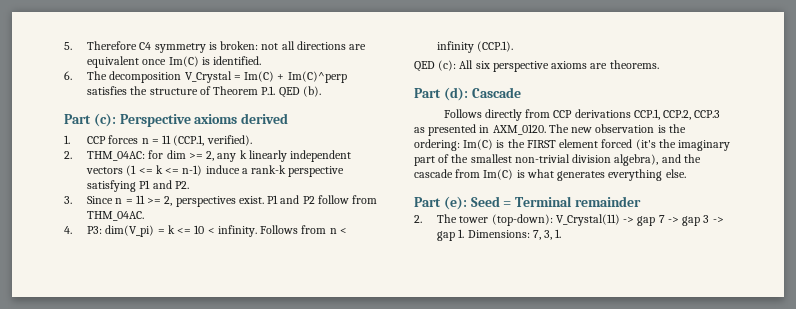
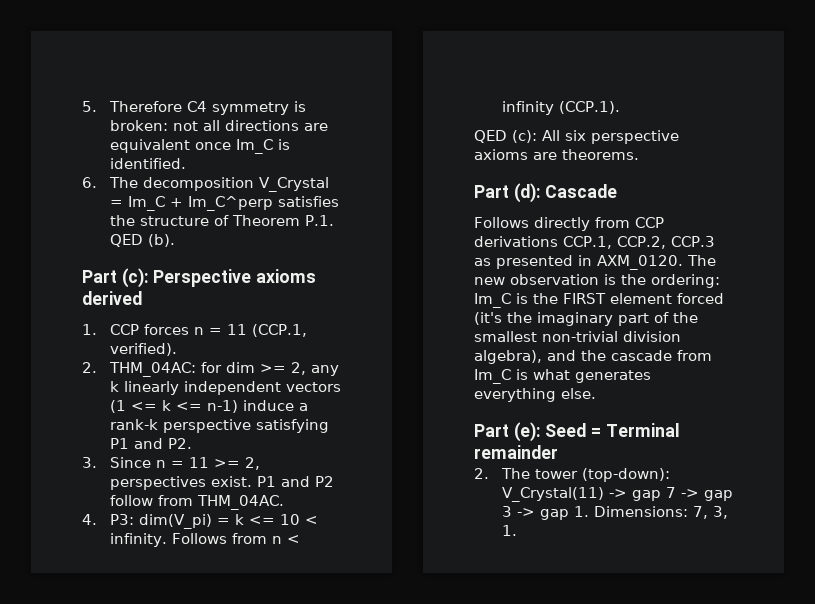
[168,56,199,67] Im(C) -> [235,139,273,154] Im_C
[244,71,347,83] Im(C) + Im(C)^perp -> [127,196,273,211] Im_C + Im_C^perp
[463,139,494,150] Im(C) -> [474,293,511,308] Im_C
[483,169,514,180] Im(C) -> [474,369,511,384] Im_C

